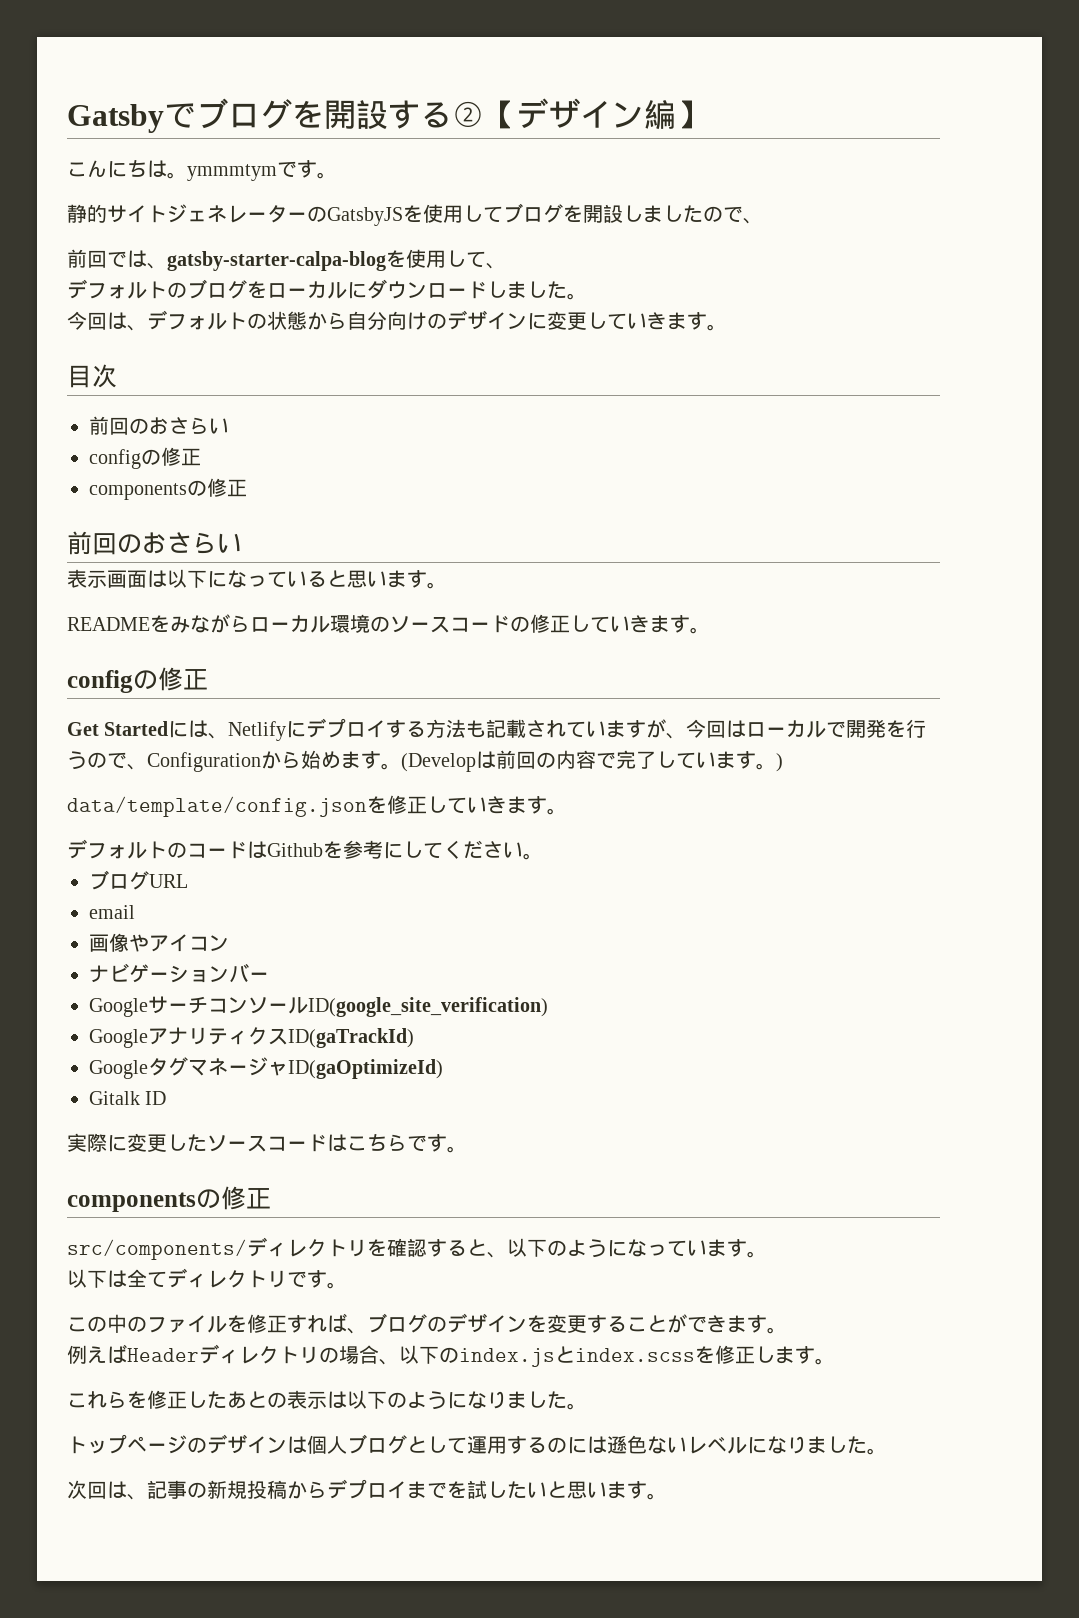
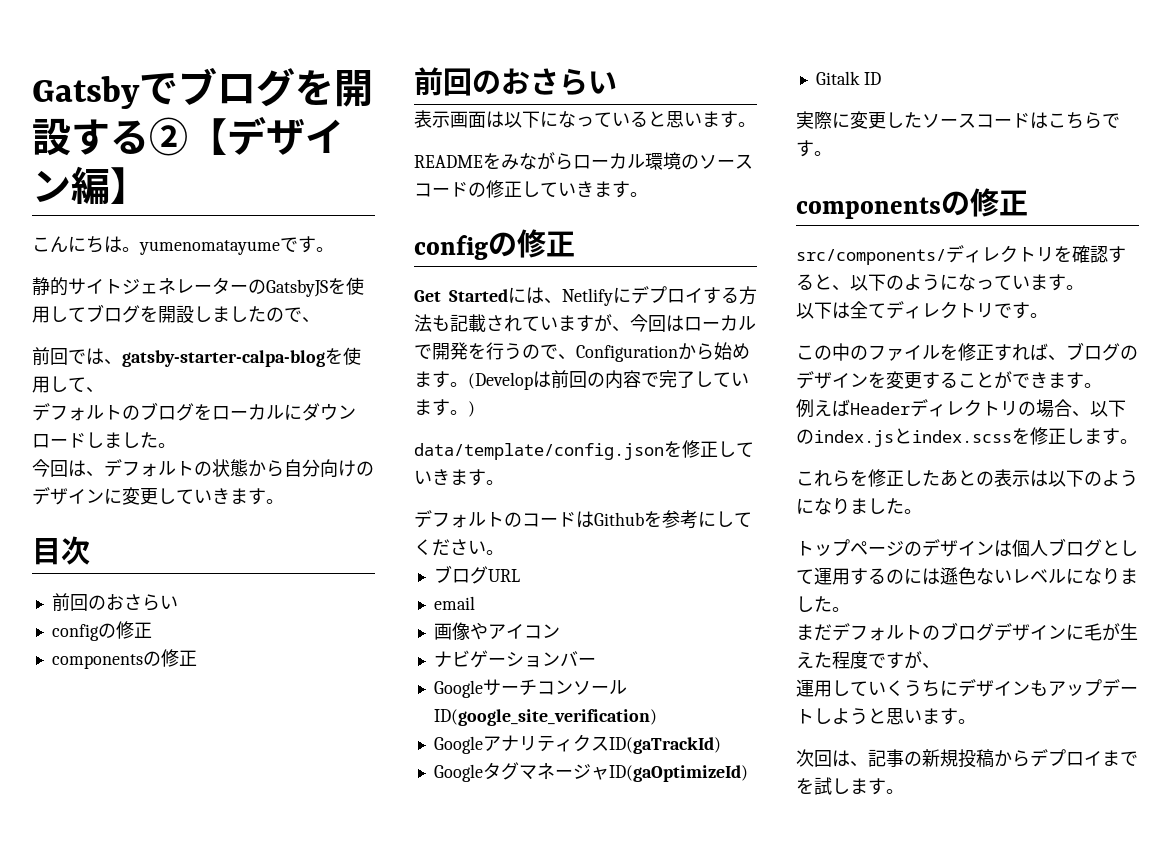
[187,164,277,181] ymmmtym -> [139,240,280,255] yumenomatayume
(887, 1451) none -> [796,622,1138,641] [796,651,940,669] [796,679,1138,697] [796,708,976,725] // まだデフォルトのブログデザインに毛が生えた程度ですが、 // 運用していくうちにデザインもアップデートしようと思います。
[507,1481,607,1499] たいと思い -> (850, 786) none

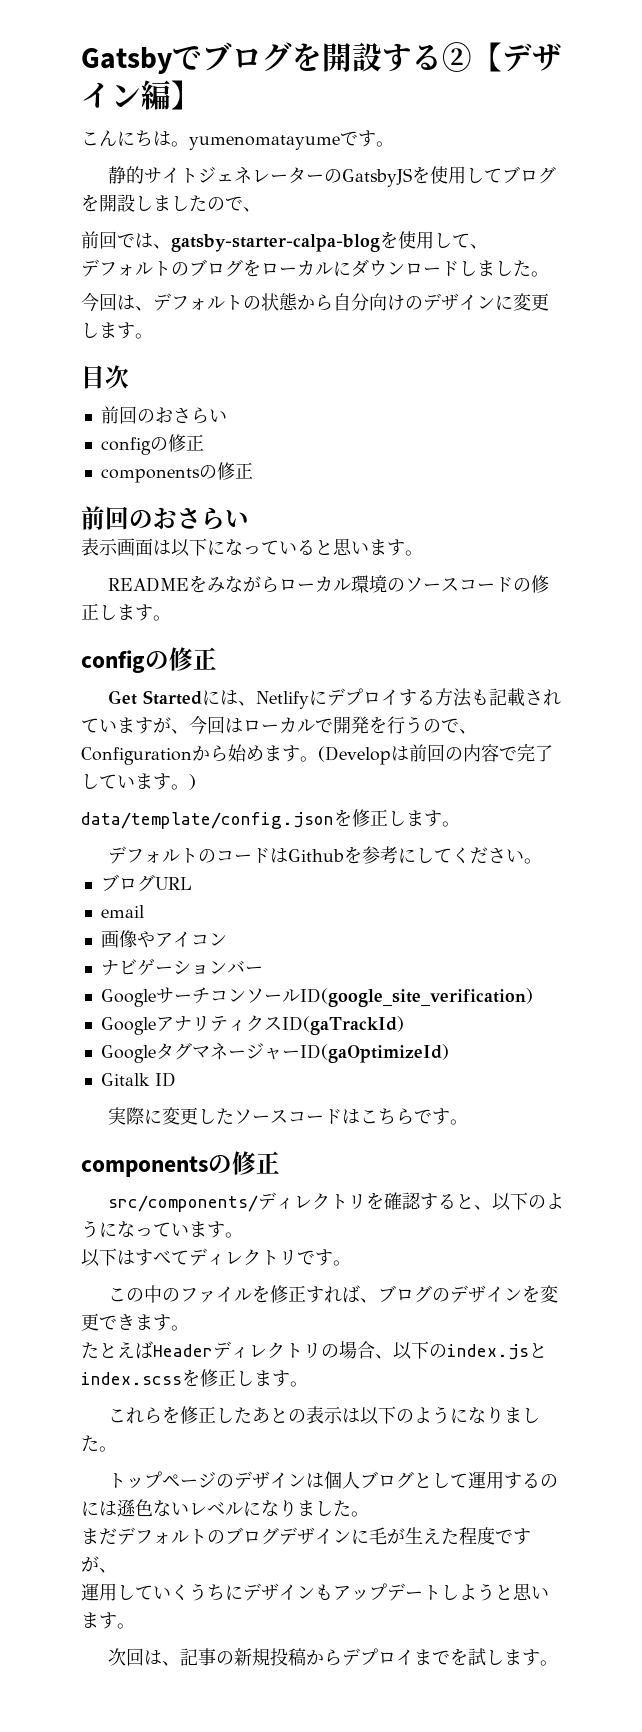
[176,488,230,504] ていき -> (99, 330) none
[540,181,594,197] ていき -> (117, 612) none
[736,442,754,457] [414,469,450,485] ていき -> (406, 818) none
(609, 773) none -> [281,1050,300,1058] ー
[850,301,868,319] 全 -> [135,1249,171,1266] すべ
[922,371,1012,389] することが -> (99, 1322) none
[796,399,814,418] 例 -> [81,1342,117,1359] たと

